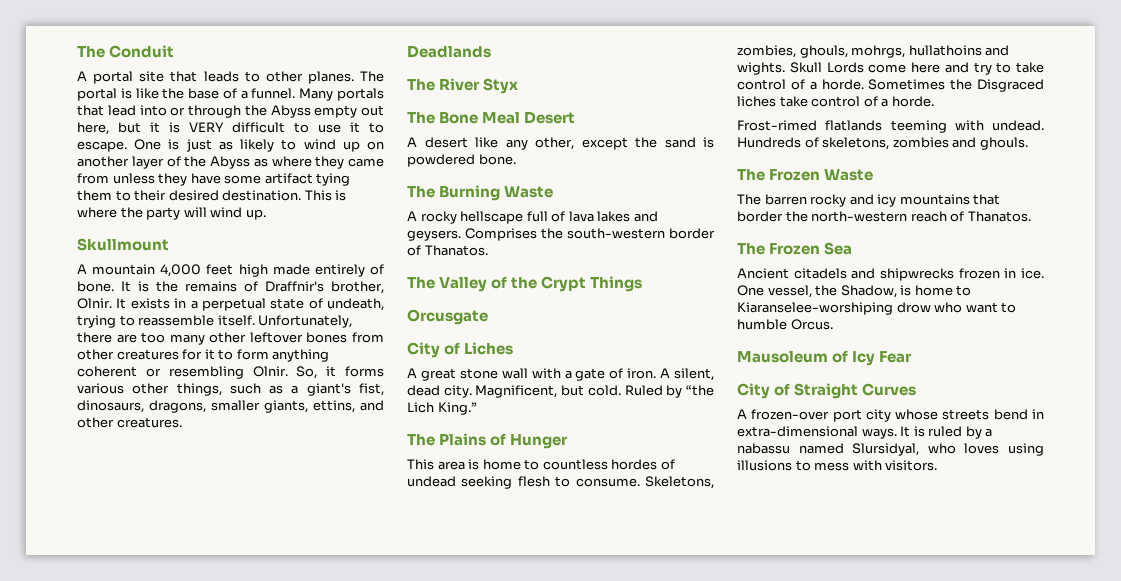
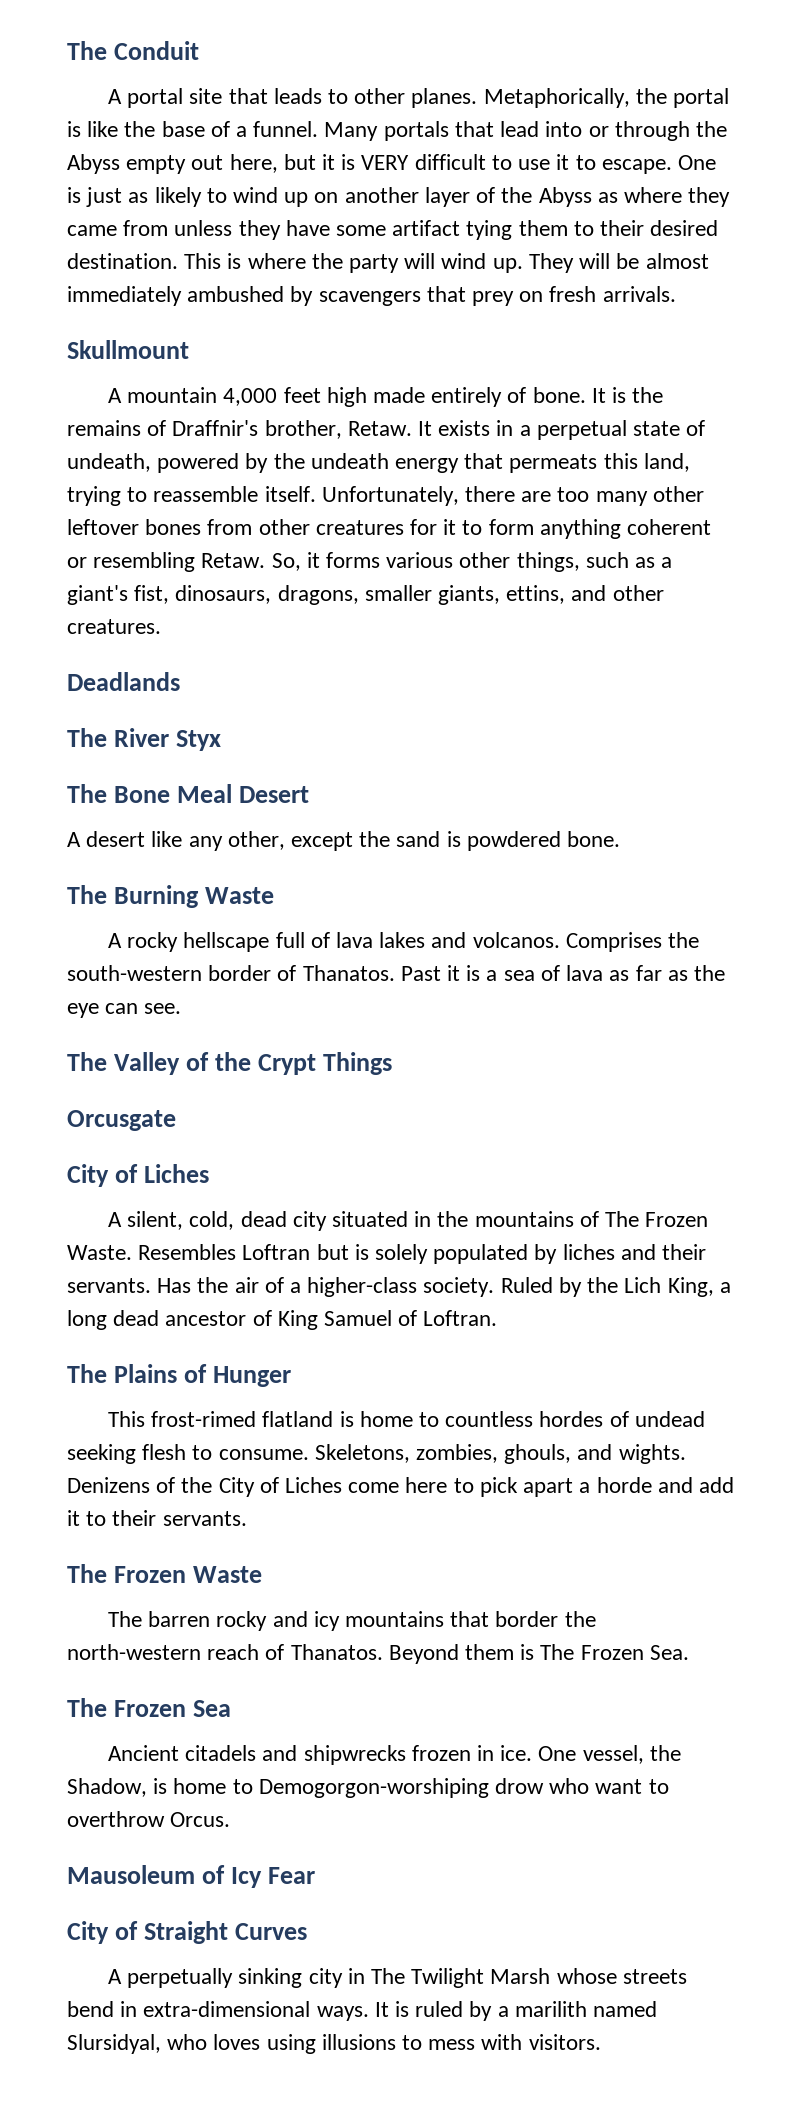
[360,71,384,82] The -> [483,88,667,108] Metaphorically, the
(266, 214) none -> [528,253,709,273] [67,286,676,306] They will be almost immediately ambushed by scavengers that prey on fresh arrivals.
[77,298,112,309] Olnir. -> [347,421,412,436] Retaw.
(384, 304) none -> [157,453,690,473] powered by the undeath energy that permeats this land,
[252,366,288,377] Olnir. -> [201,553,266,568] Retaw.
[407,230,461,241] geysers. -> [472,932,560,948] volcanos.
(488, 250) none -> [400,965,725,981] [67,1003,182,1018] Past it is a sea of lava as far as the eye can see.
[420,368,714,381] [407,385,714,398] [407,402,477,415] great stone wall with a gate of iron. A silent, dead city. Magnificent, but cold. Ruled by “the Lich King.” -> [127,1211,709,1231] [67,1244,707,1264] [67,1277,731,1297] [67,1310,498,1330] silent, cold, dead city situated in the mountains of The Frozen Waste. Resembles Loftran but is solely populated by liches and their servants. Has the air of a higher-class society. Ruled by the Lich King, a long dead ancestor of King Samuel of Loftran.
[437,461,465,470] area -> [151,1411,334,1427] frost-rimed flatland
[851,45,1010,58] [737,62,1044,75] [737,79,1044,92] [737,96,934,107] [737,120,1044,133] [737,137,1028,150] mohrgs, hullathoins and wights. Skull Lords come here and try to take control of a horde. Sometimes the Disgraced liches take control of a horde. // Frost-rimed flatlands teeming with undead. Hundreds of skeletons, zombies and ghouls. -> [577,1444,686,1464] [67,1477,734,1497] [67,1510,247,1526] and wights. Denizens of the City of Liches come here to pick apart a horde and add it to their servants.
(1031, 216) none -> [388,1644,689,1664] Beyond them is The Frozen Sea.
[737,302,893,315] Kiaranselee-worshiping -> [258,1778,489,1798] Demogorgon-worshiping
[737,319,787,330] humble -> [67,1811,165,1827] overthrow
[751,409,891,422] frozen-over port city -> [127,1968,551,1988] perpetually sinking city in The Twilight Marsh
[737,443,790,454] nabassu -> [514,2001,587,2017] marilith

